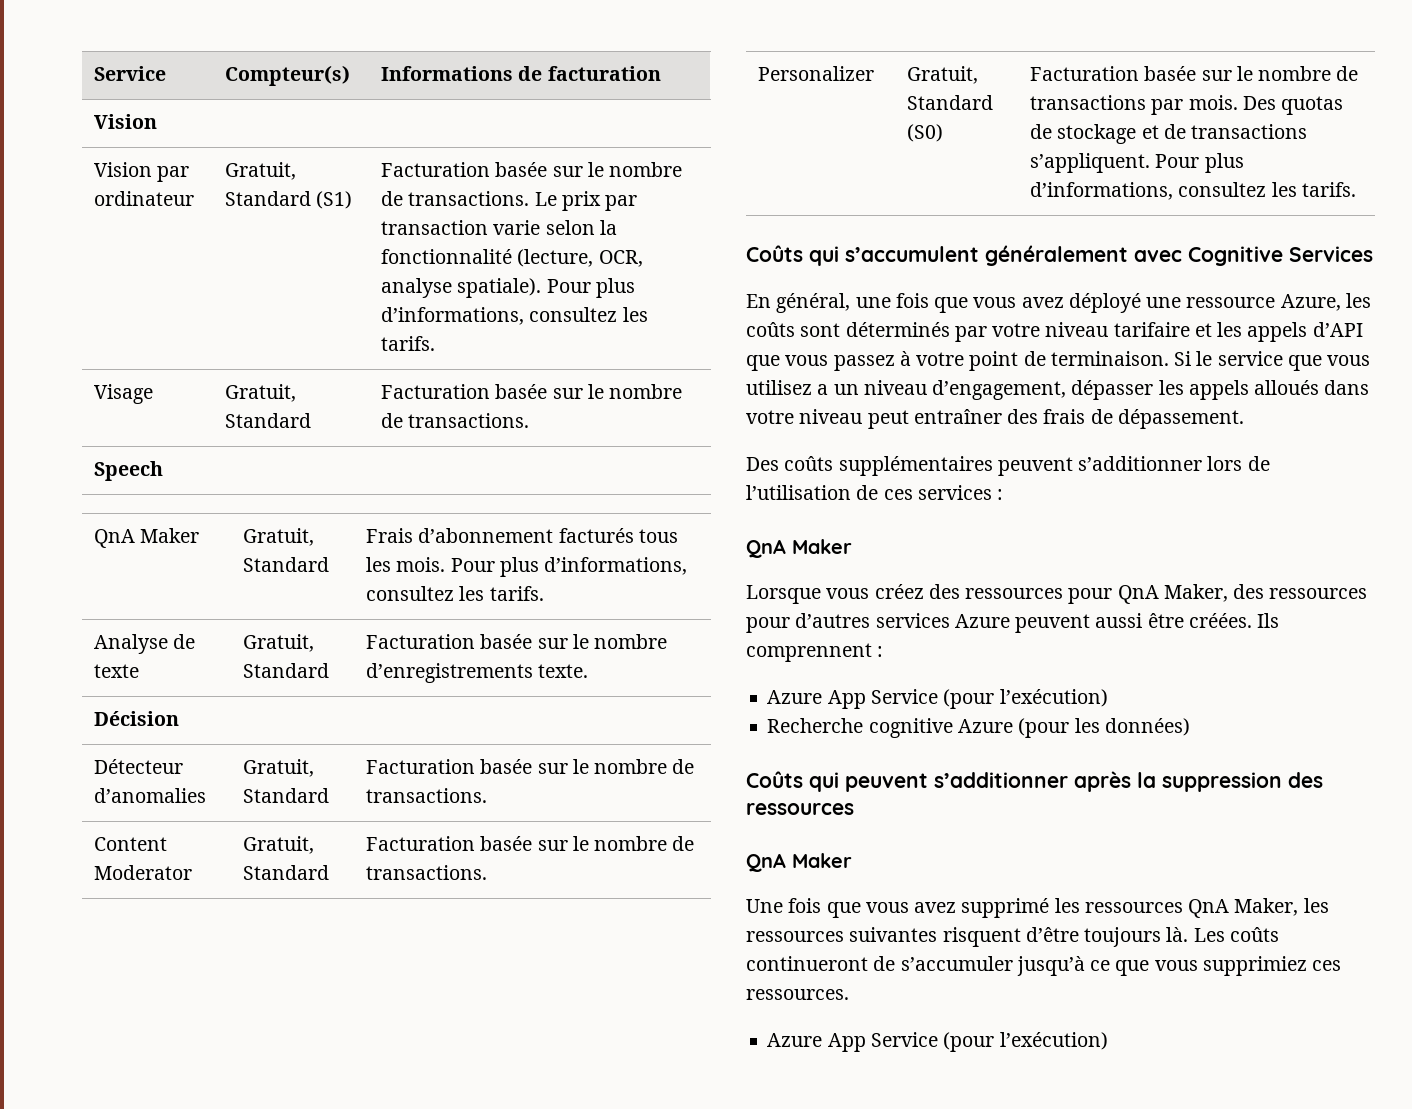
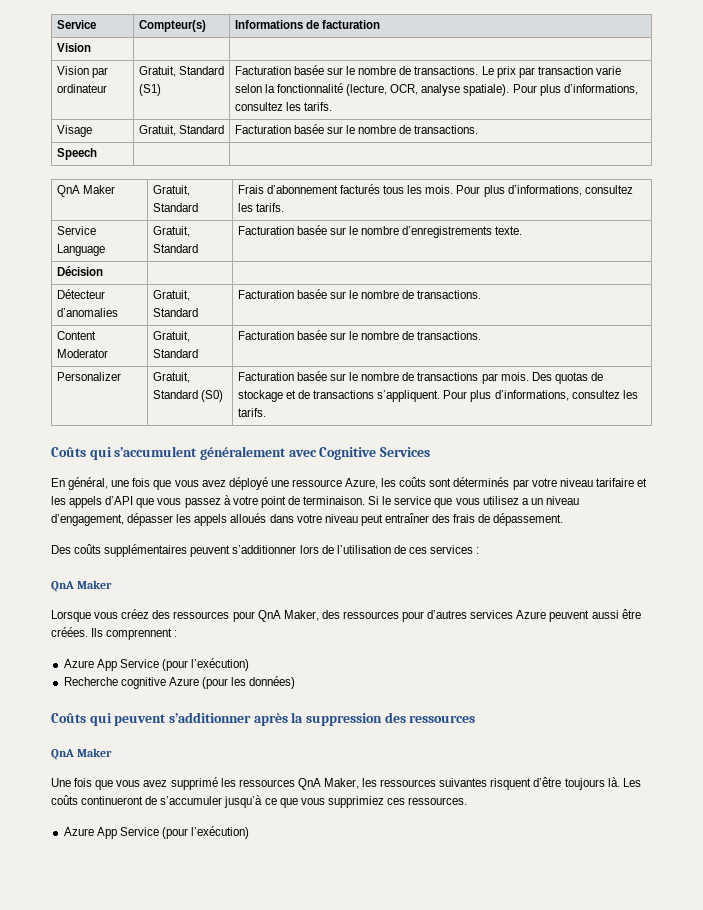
[94,634,196,654] [94,664,140,678] Analyse de texte -> [56,226,96,235] [56,244,105,256] Service Language

